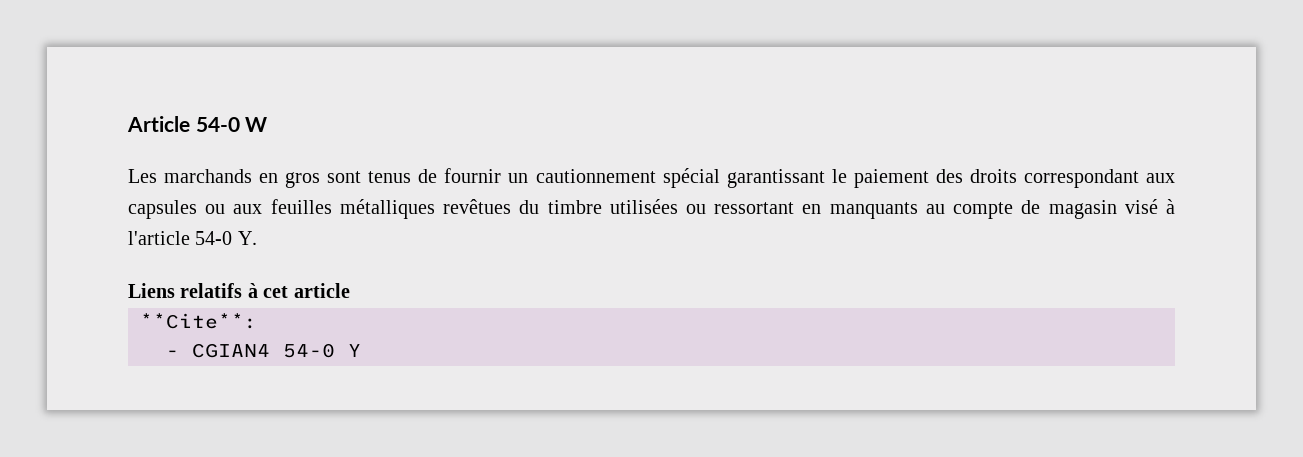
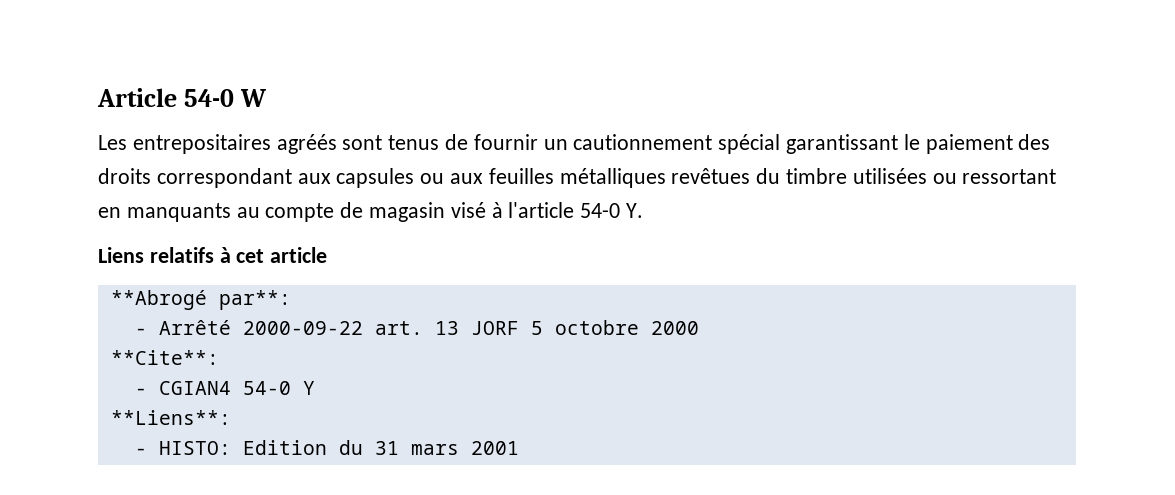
[164,169,321,188] marchands en gros -> [132,134,337,154] entrepositaires agréés
(350, 290) none -> [110,290,291,310] [134,320,699,335] // **Abrogé par**: // - Arrêté 2000-09-22 art. 13 JORF 5 octobre 2000
(361, 350) none -> [110,410,231,425] [134,440,519,455] // **Liens**: // - HISTO: Edition du 31 mars 2001

